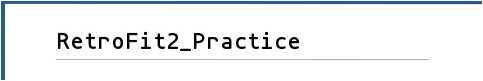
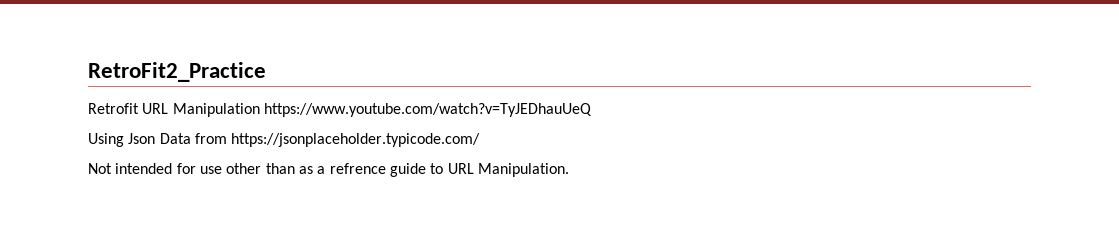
(302, 41) none -> [88,103,592,117] [88,133,481,147] [88,163,569,177] // Retrofit URL Manipulation https://www.youtube.com/watch?v=TyJEDhauUeQ // Using Json Data from https://jsonplaceholder.typicode.com/ // Not intended for use other than as a refrence guide to URL Manipulation.

